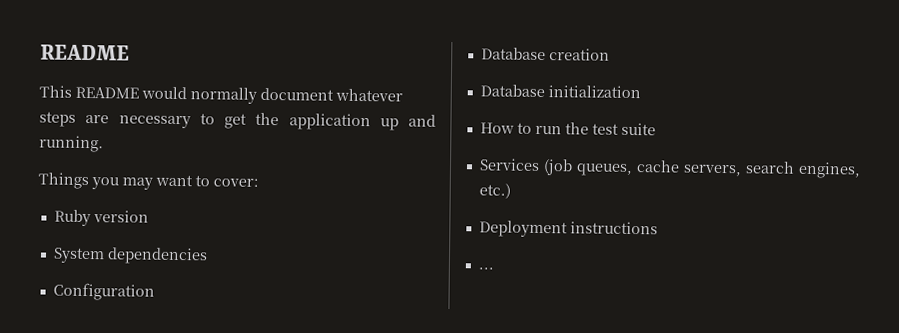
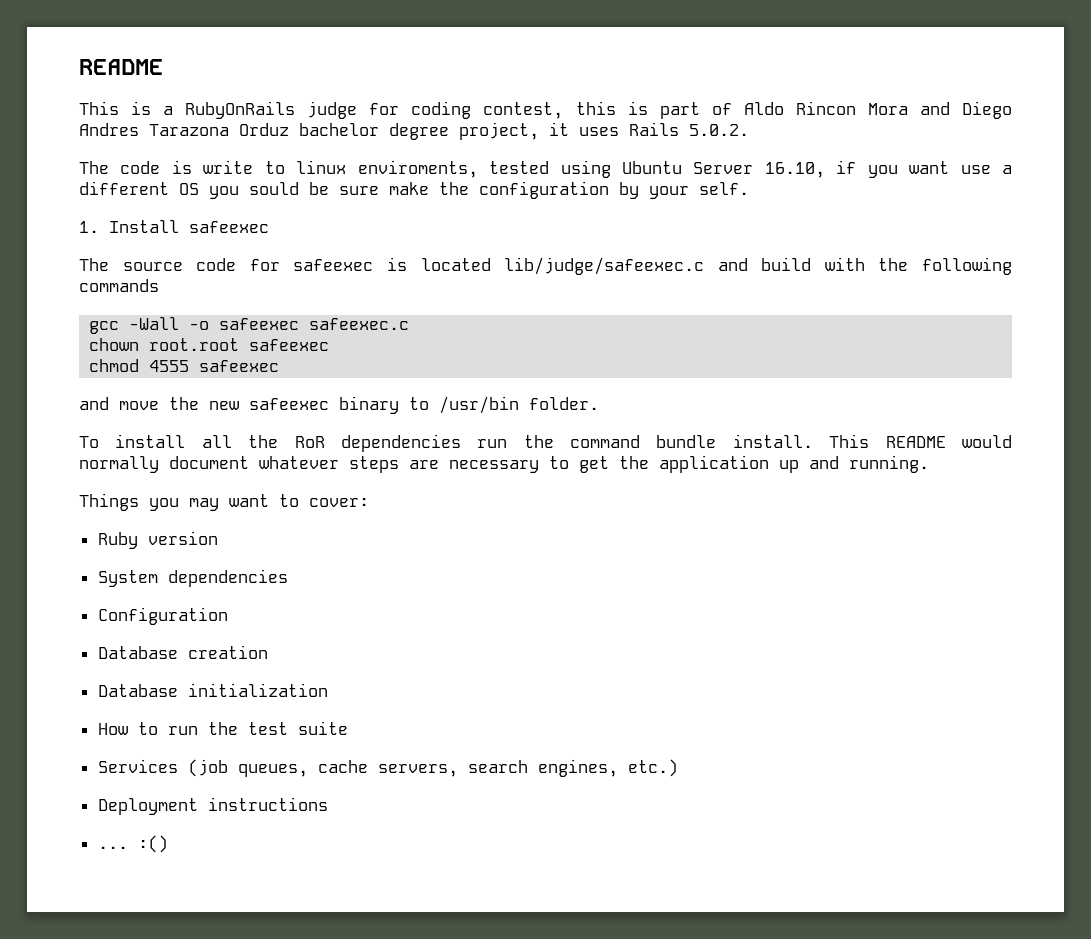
(72, 91) none -> [131,101,1012,119] [79,122,749,140] [79,160,1012,178] [79,181,749,199] [79,220,269,233] [79,257,1013,275] [79,279,159,292] [89,317,410,334] [89,338,330,351] [89,359,280,372] [79,396,599,414] [79,434,870,452] is a RubyOnRails judge for coding contest, this is part of Aldo Rincon Mora and Diego Andres Tarazona Orduz bachelor degree project, it uses Rails 5.0.2. // The code is write to linux enviroments, tested using Ubuntu Server 16.10, if you want use a different OS you sould be sure make the configuration by your self. // 1. Install safeexec // The source code for safeexec is located lib/judge/safeexec.c and build with the following commands // gcc -Wall -o safeexec safeexec.c // chown root.root safeexec // chmod 4555 safeexec // and move the new safeexec binary to /usr/bin folder. // To install all the RoR dependencies run the command bundle install. This
(494, 268) none -> [137,835,168,853] :()

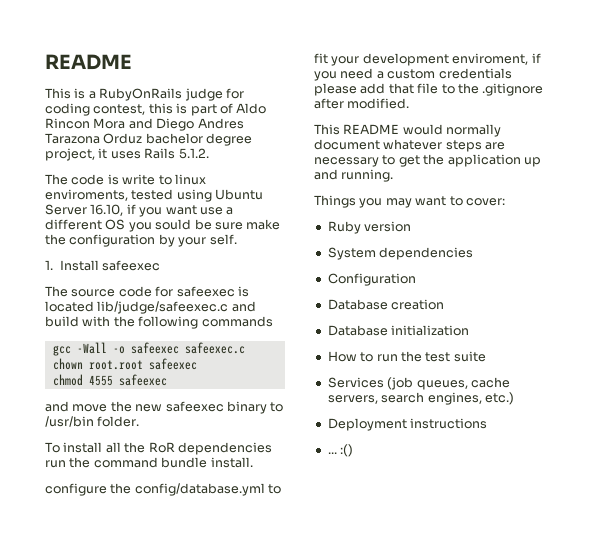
[689,124,749,136] 5.0.2. -> [178,148,209,159] 5.1.2.
(813, 441) none -> [45,483,282,496] [314,53,541,66] [314,68,512,81] [314,83,544,96] [314,98,410,109] // configure the config/database.yml to fit your development enviroment, if you need a custom credentials please add that file to the .gitignore after modified. //

